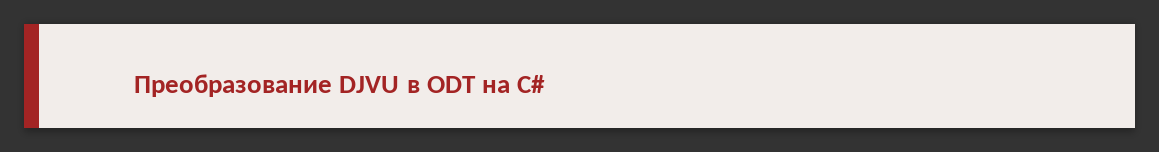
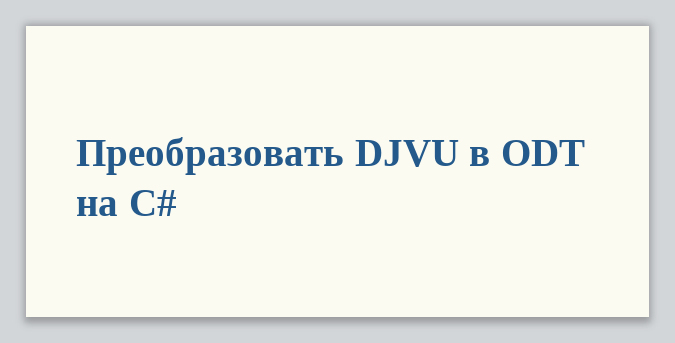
[134,74,332,97] Преобразование -> [76,137,344,175] Преобразовать

